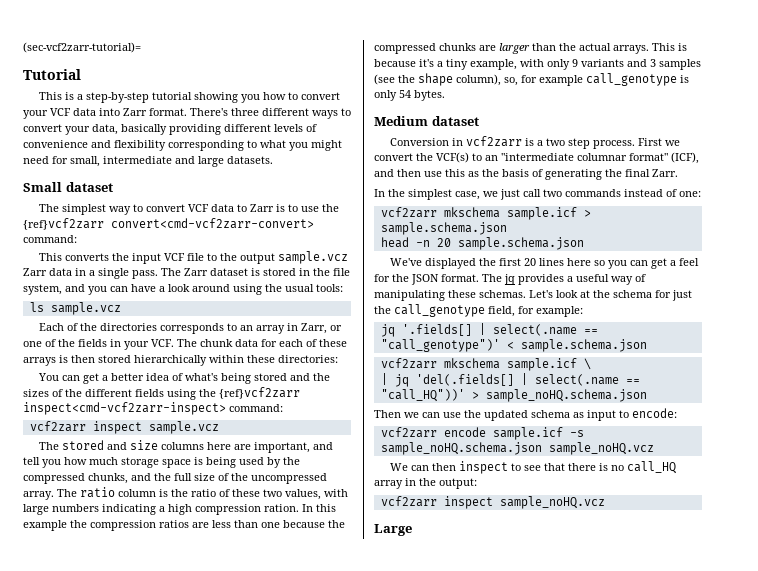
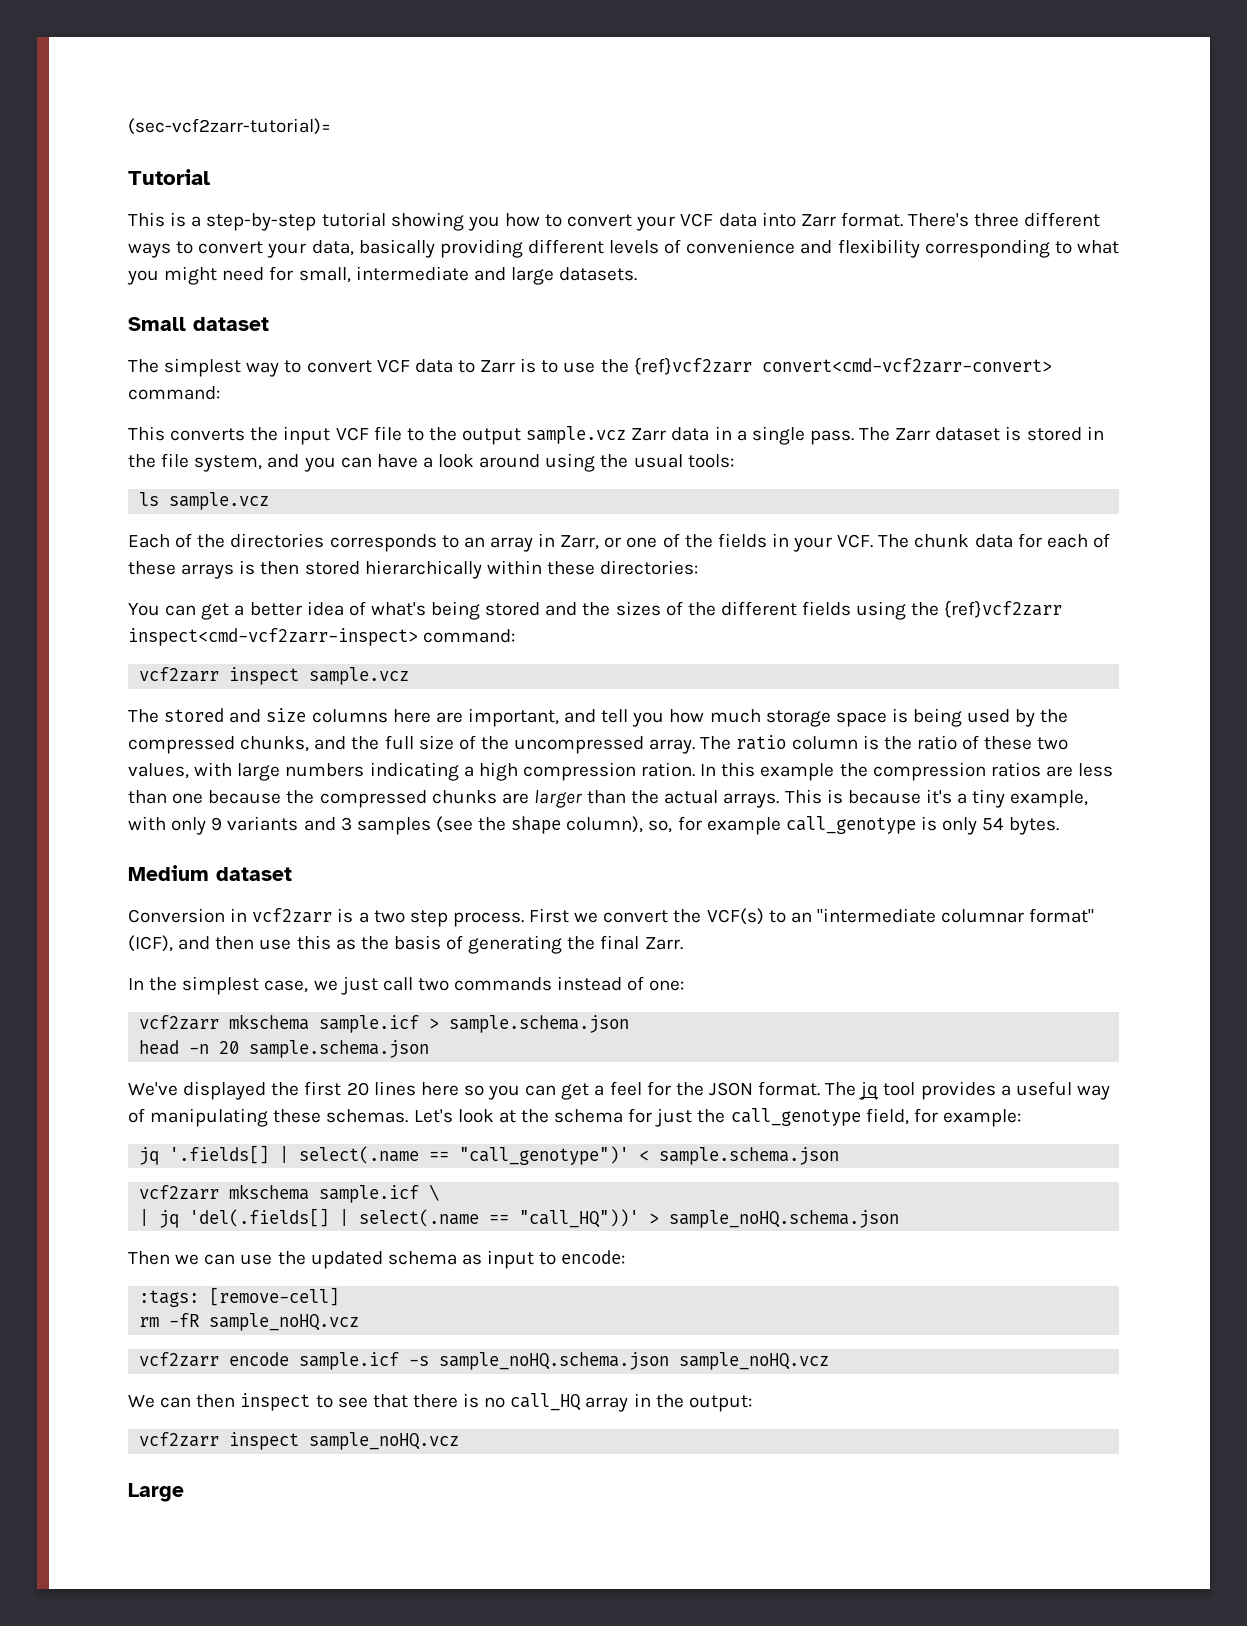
(515, 279) none -> [883,1082,916,1096] tool
(677, 413) none -> [139,1287,340,1307] [139,1313,360,1331] // :tags: [remove-cell] // rm -fR sample_noHQ.vcz

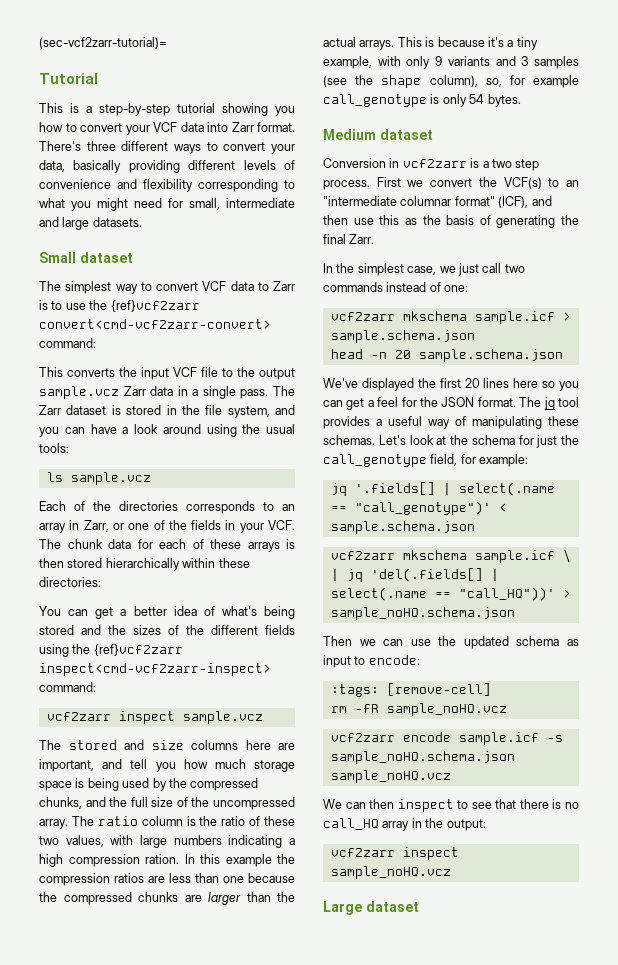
(184, 1492) none -> [366,901,419,912] dataset

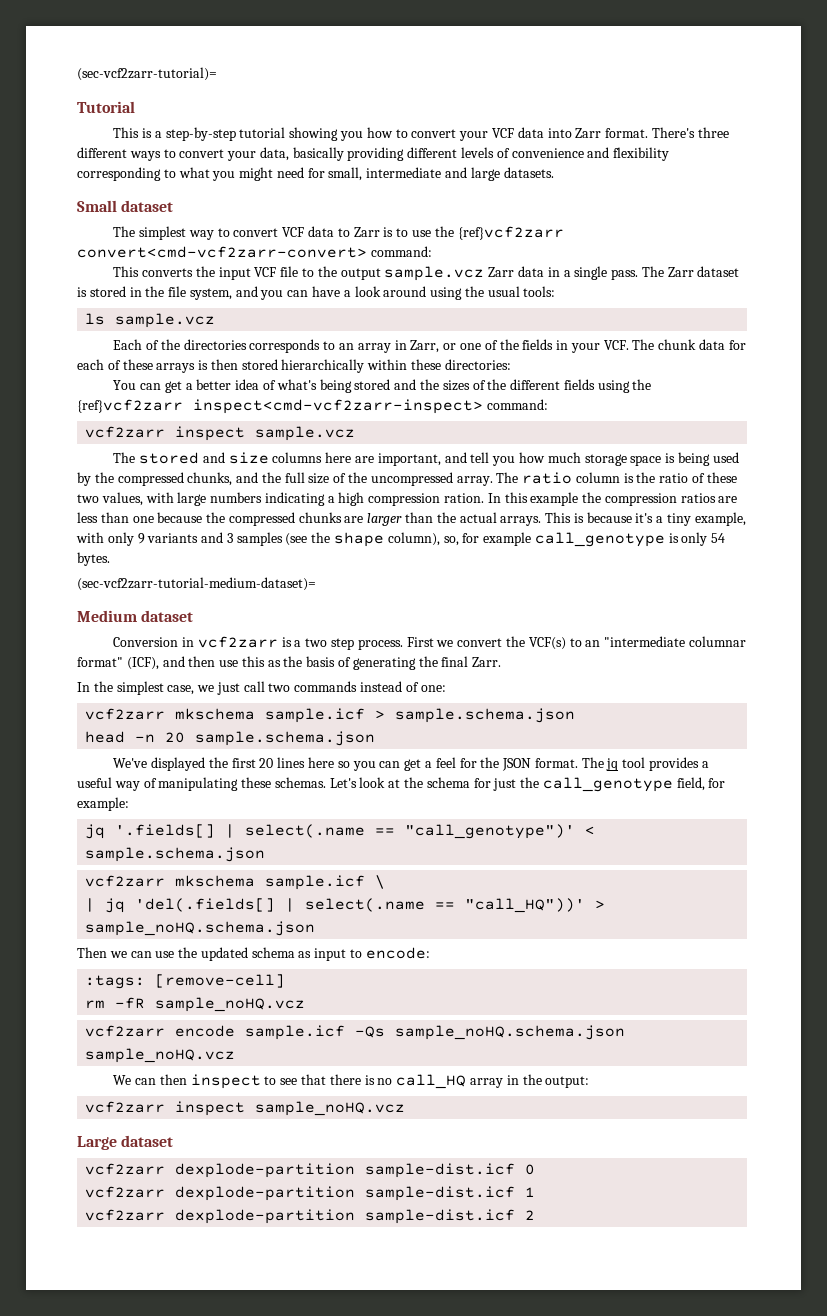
(521, 100) none -> [77,577,316,591] // (sec-vcf2zarr-tutorial-medium-dataset)=
[546,735,563,742] -s -> [355,1026,386,1038] -Qs
(419, 906) none -> [85,1163,536,1178] [85,1186,536,1201] [85,1209,536,1224] // vcf2zarr dexplode-partition sample-dist.icf 0 // vcf2zarr dexplode-partition sample-dist.icf 1 // vcf2zarr dexplode-partition sample-dist.icf 2

